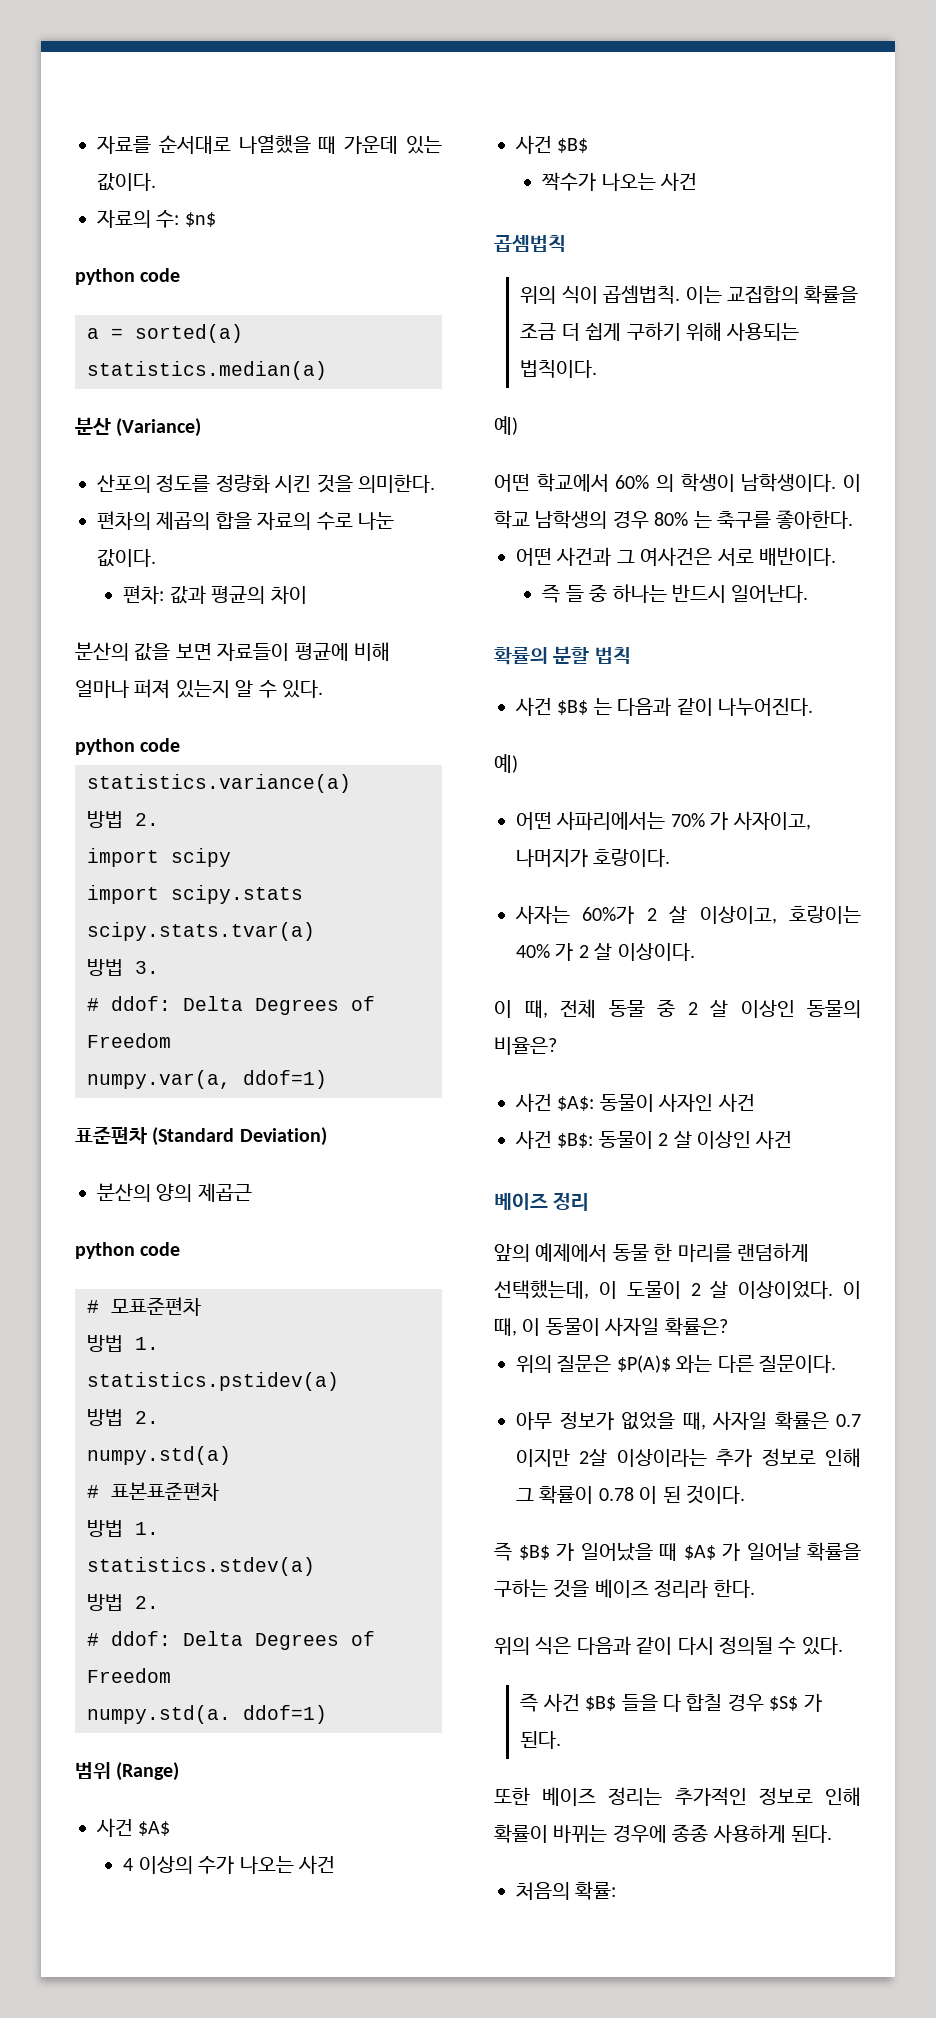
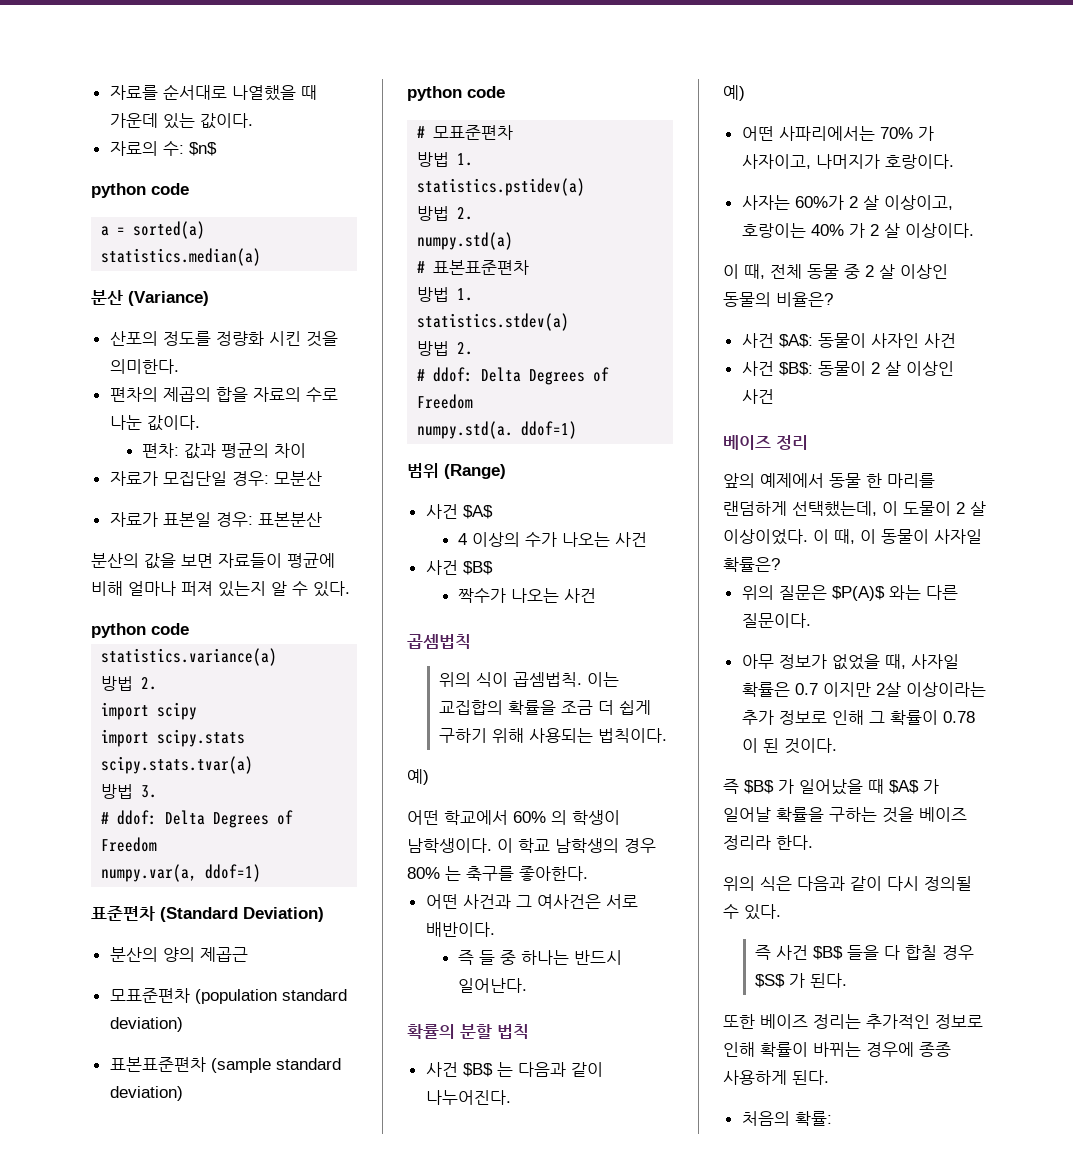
(307, 594) none -> [109,471,322,486] [109,512,322,527] // 자료가 모집단일 경우: 모분산 // 자료가 표본일 경우: 표본분산
(252, 1192) none -> [109,988,347,1004] [109,1017,183,1032] [109,1057,341,1073] [109,1086,183,1101] // 모표준편차 (population standard deviation) // 표본표준편차 (sample standard deviation)

